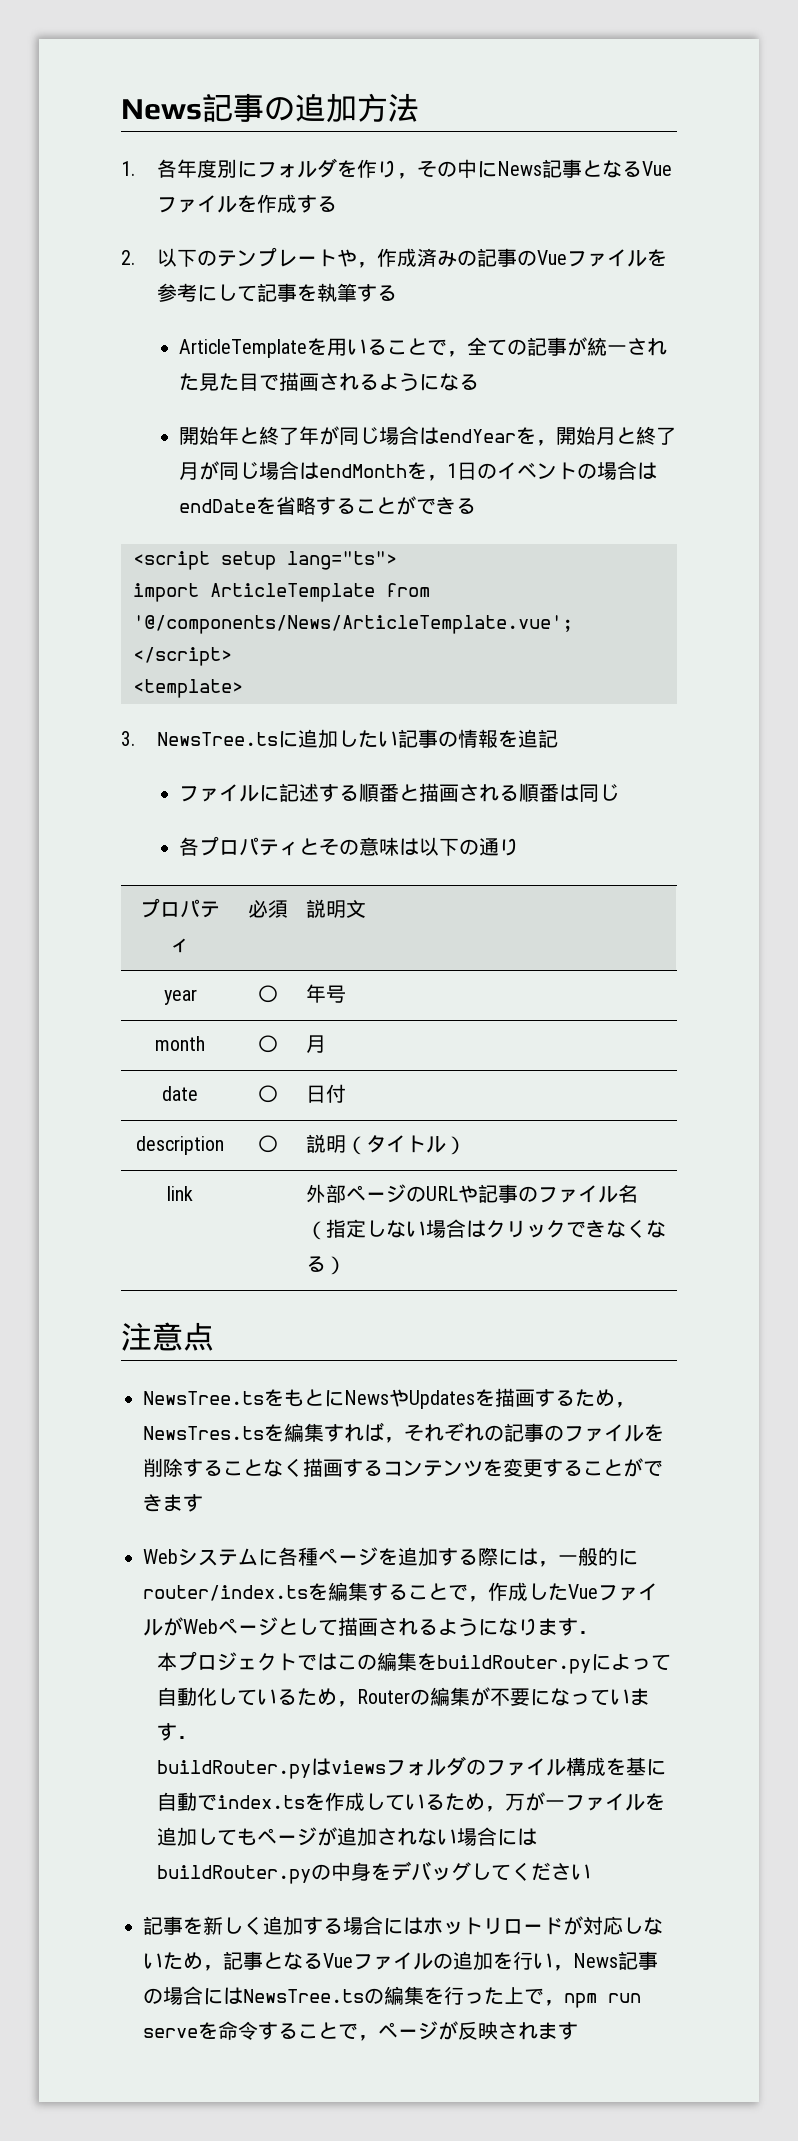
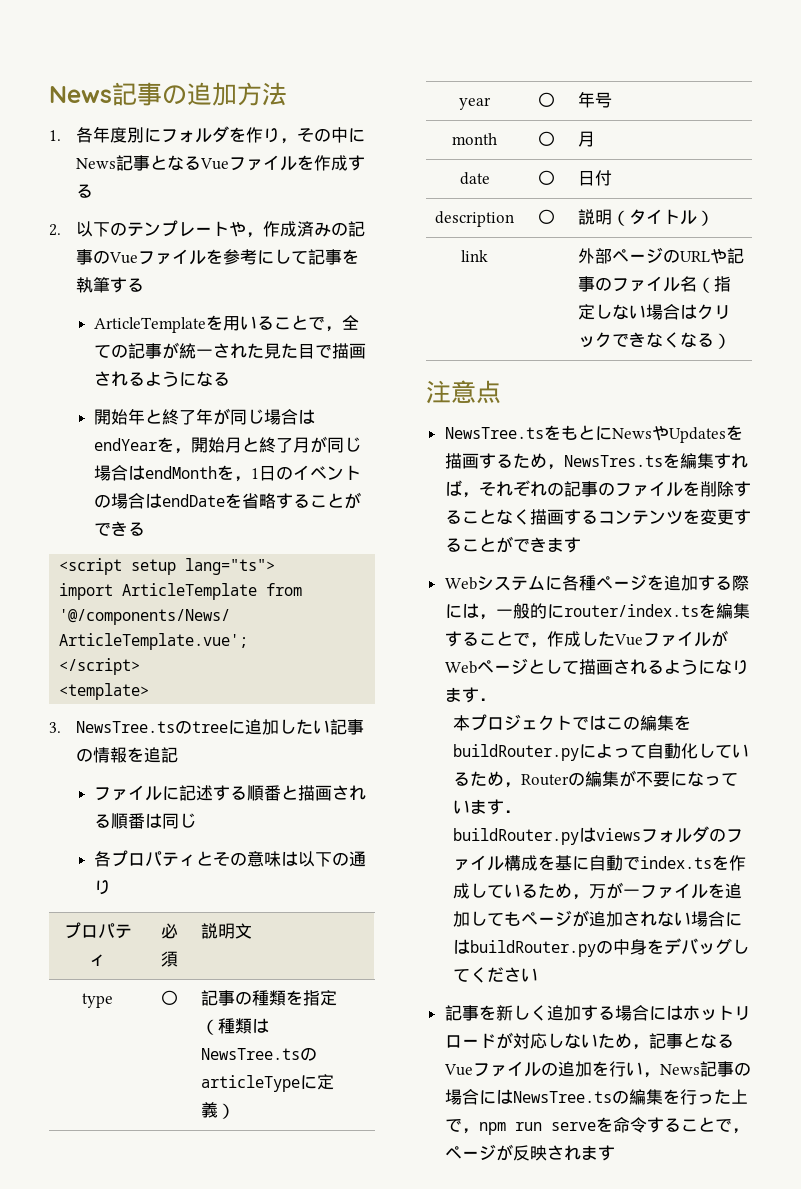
(278, 739) none -> [174,720,228,734] のtree
(367, 908) none -> [82,993,113,1008] [161,990,178,1005] [200,990,337,1006] [200,1018,269,1035] [200,1047,317,1061] [200,1074,334,1092] [200,1102,235,1119] // type | 〇 | 記事の種類を指定（種類はNewsTree.tsのarticleTypeに定義）

